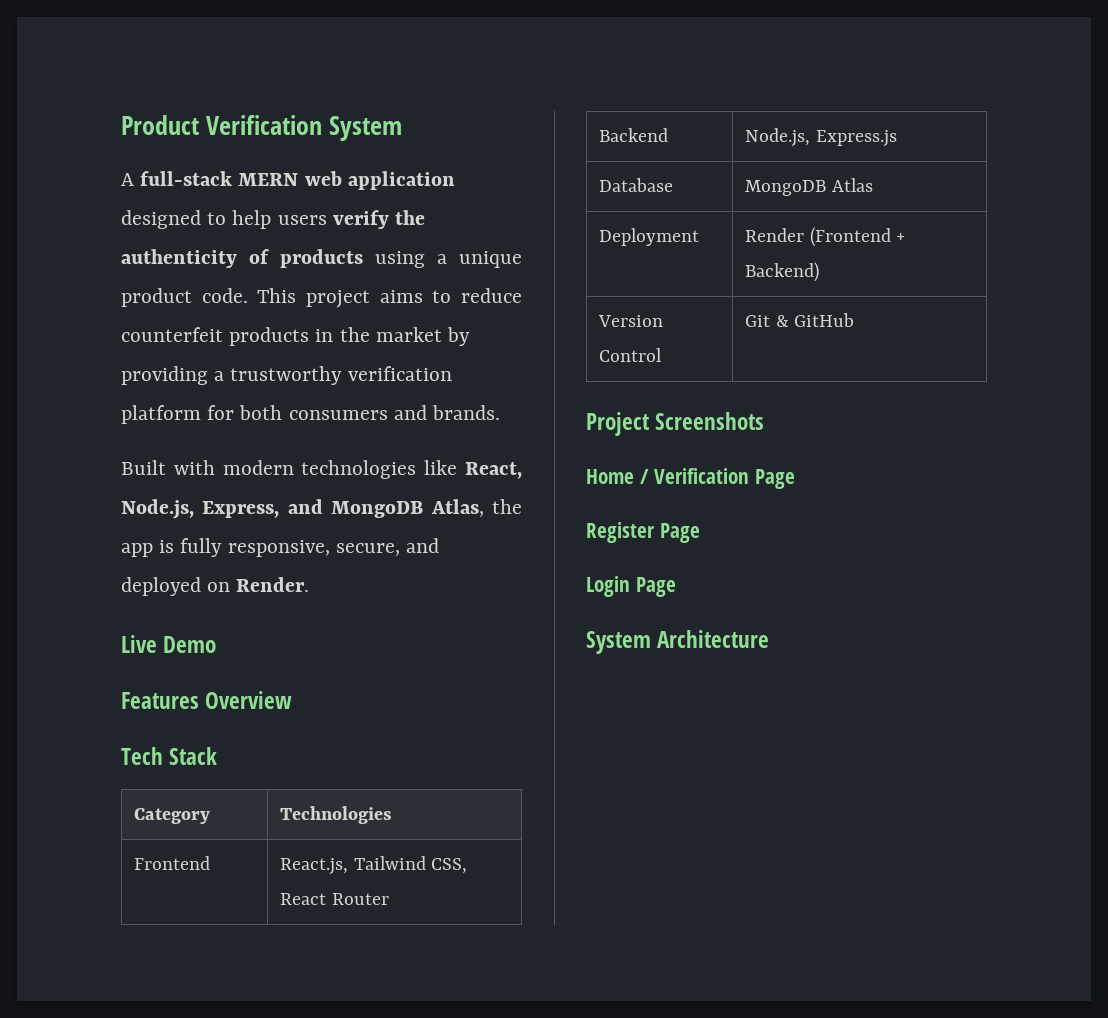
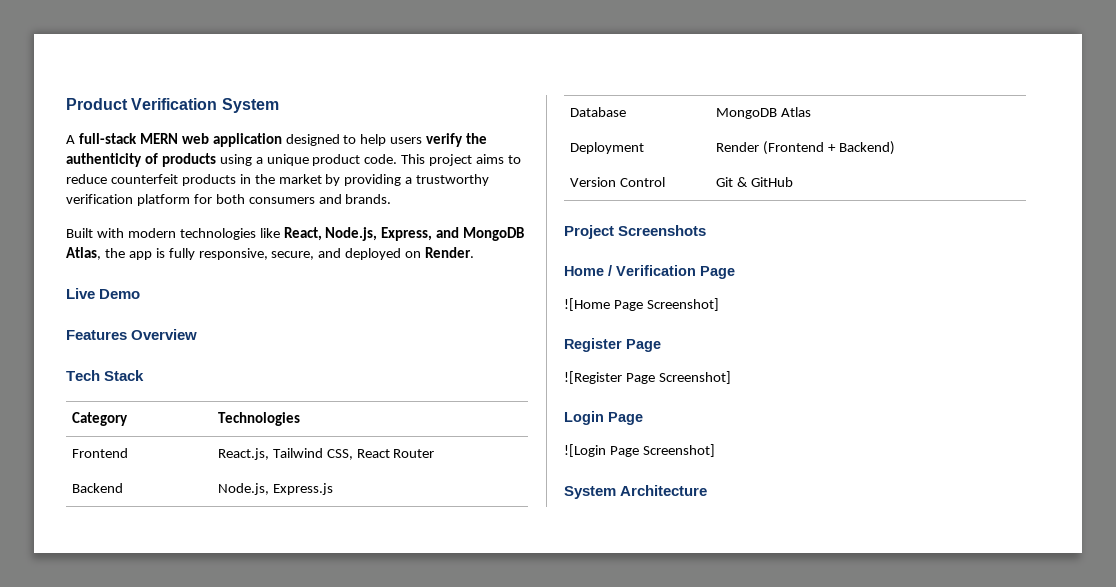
(795, 479) none -> [564,298,719,311] // ![Home Page Screenshot]
(700, 533) none -> [564,371,731,384] // ![Register Page Screenshot]
(676, 587) none -> [564,444,715,457] // ![Login Page Screenshot]

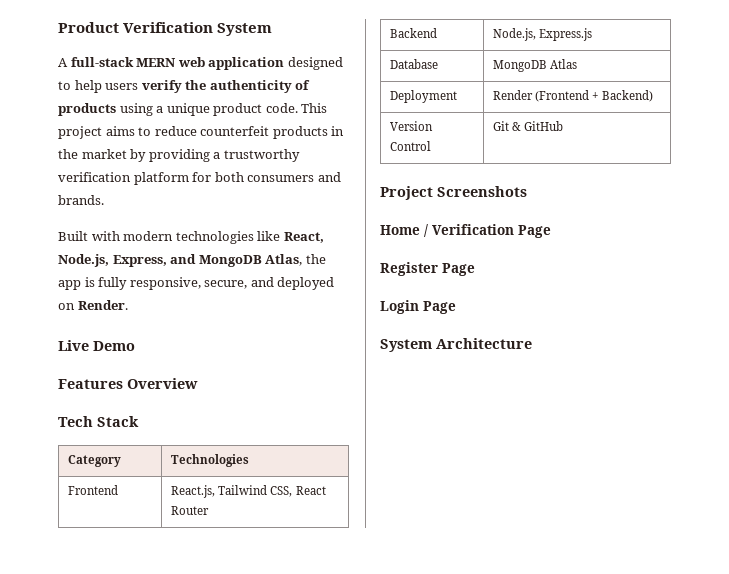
[564,298,719,311] // ![Home Page Screenshot] -> (551, 231) none
[564,371,731,384] // ![Register Page Screenshot] -> (475, 269) none
[564,444,715,457] // ![Login Page Screenshot] -> (456, 307) none

